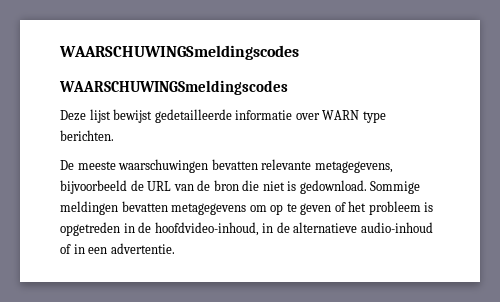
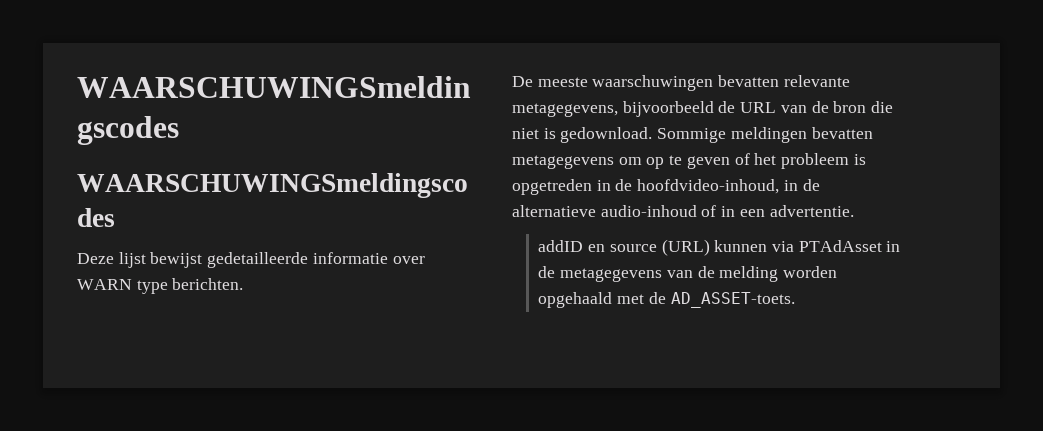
(175, 248) none -> [538,239,901,256] [538,266,837,282] [538,292,795,308] // addID en source (URL) kunnen via PTAdAsset in de metagegevens van de melding worden opgehaald met de AD_ASSET-toets.

